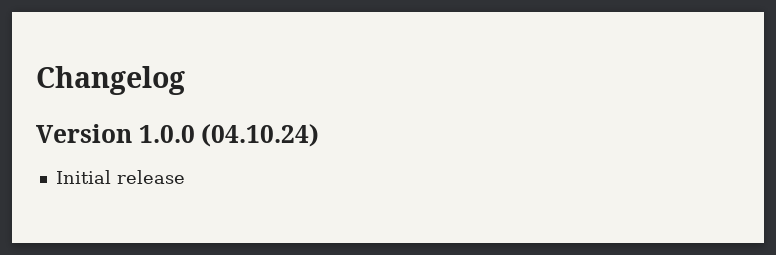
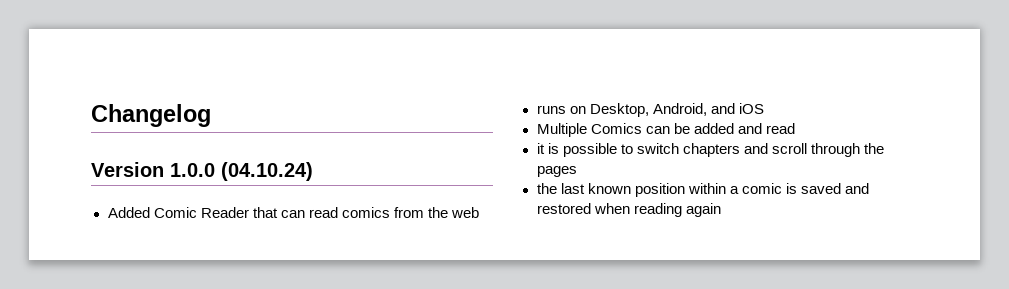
[55,170,185,184] Initial release -> [107,207,479,218] [536,103,764,117] [536,123,795,137] [536,143,884,157] [536,166,577,177] [536,183,869,197] [536,203,721,217] Added Comic Reader that can read comics from the web // runs on Desktop, Android, and iOS // Multiple Comics can be added and read // it is possible to switch chapters and scroll through the pages // the last known position within a comic is saved and restored when reading again

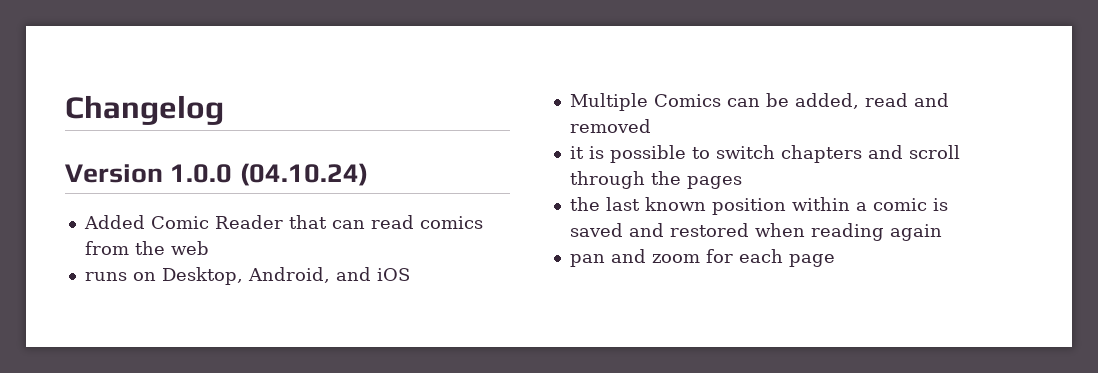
[693,123,795,134] added and read -> [794,93,949,109] [569,119,651,133] added, read and removed
(721, 210) none -> [569,249,835,267] // pan and zoom for each page

